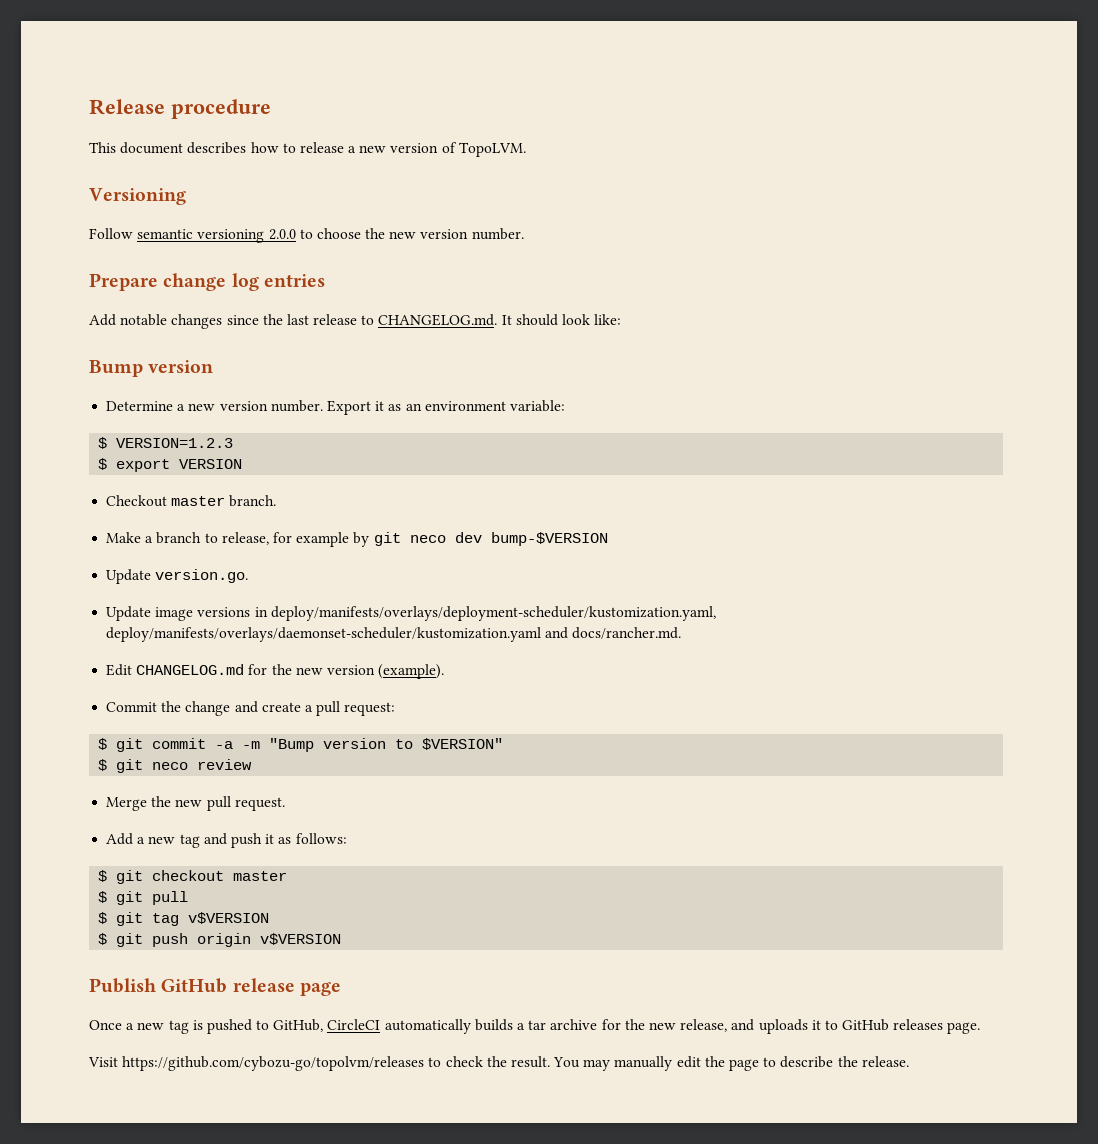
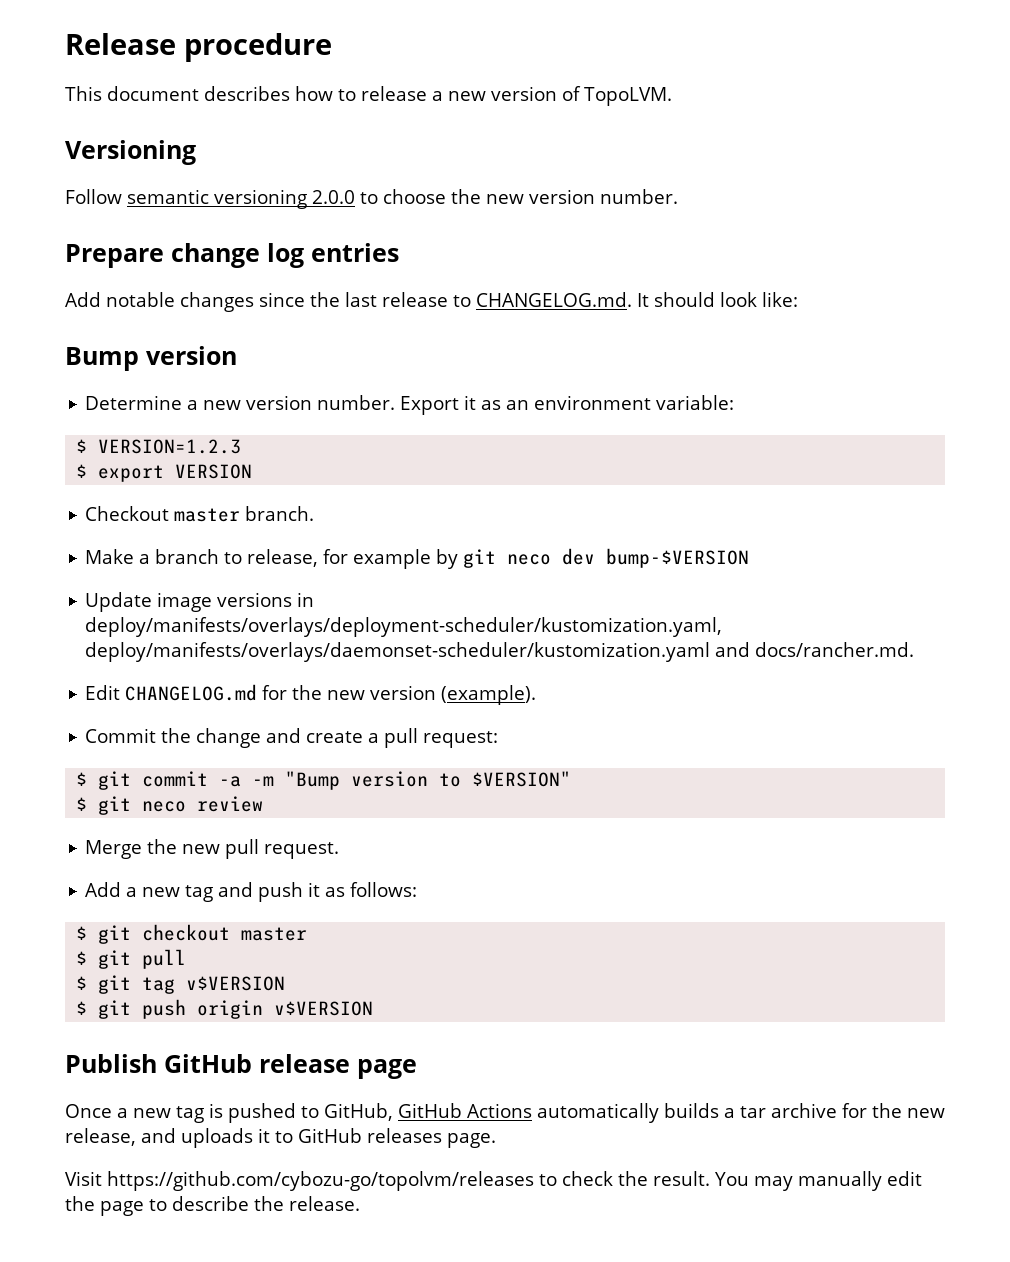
[106,569,249,584] // Update version.go. -> (750, 558) none
[327,1019,381,1030] CircleCI -> [398,1103,532,1118] GitHub Actions

